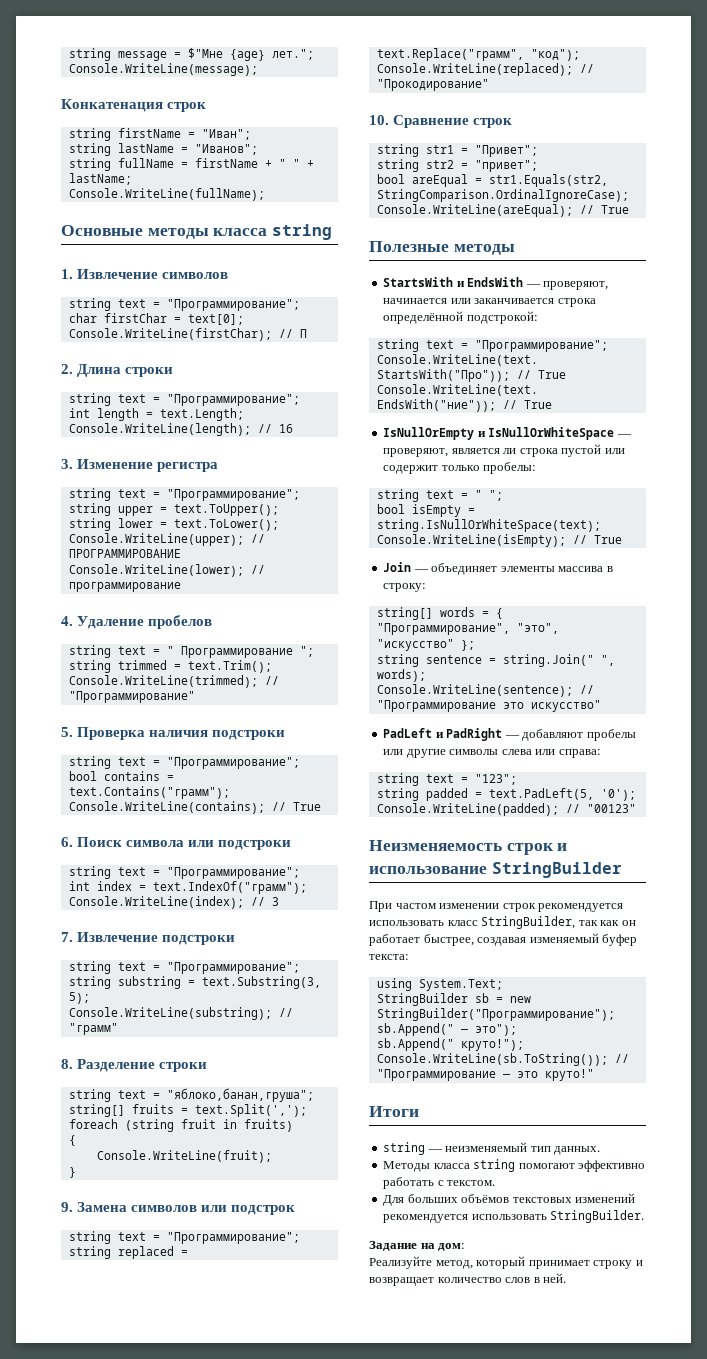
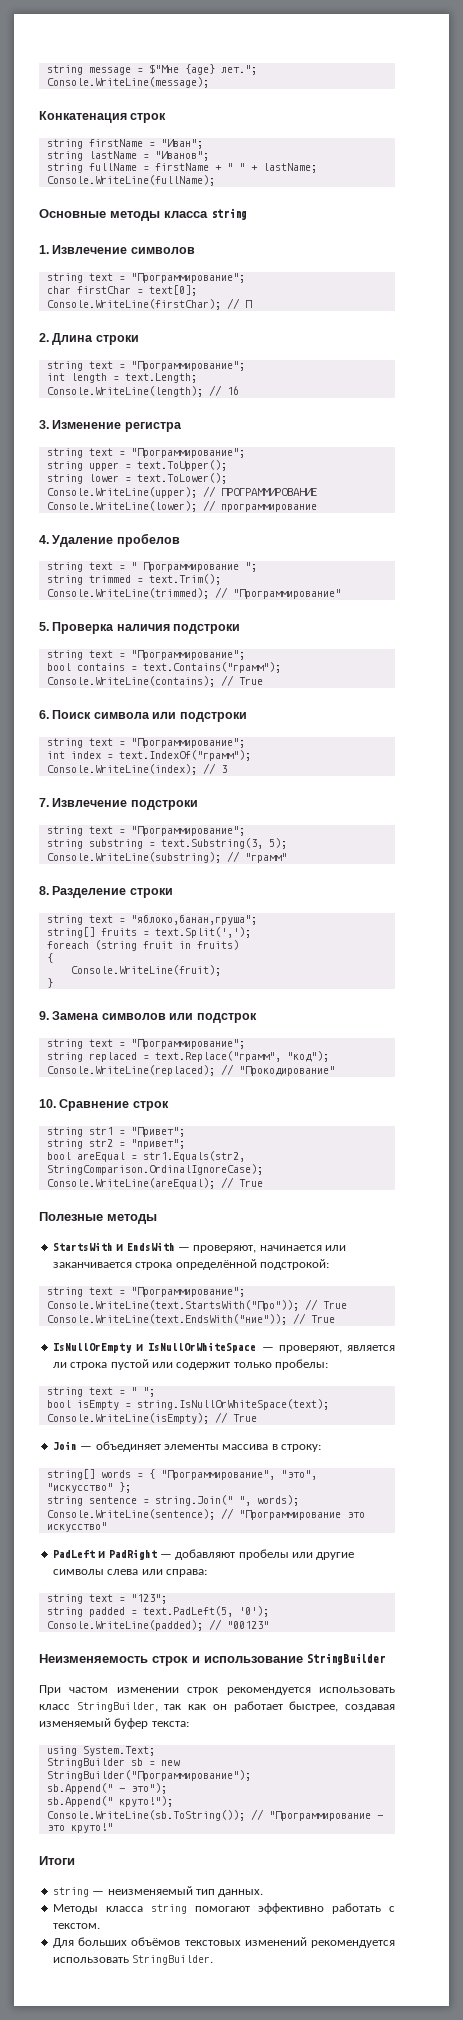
[369,1241,466,1251] [369,1256,643,1269] [369,1273,567,1286] // Задание на дом: // Реализуйте метод, который принимает строку и возвращает количество слов в ней. -> (214, 1960) none

